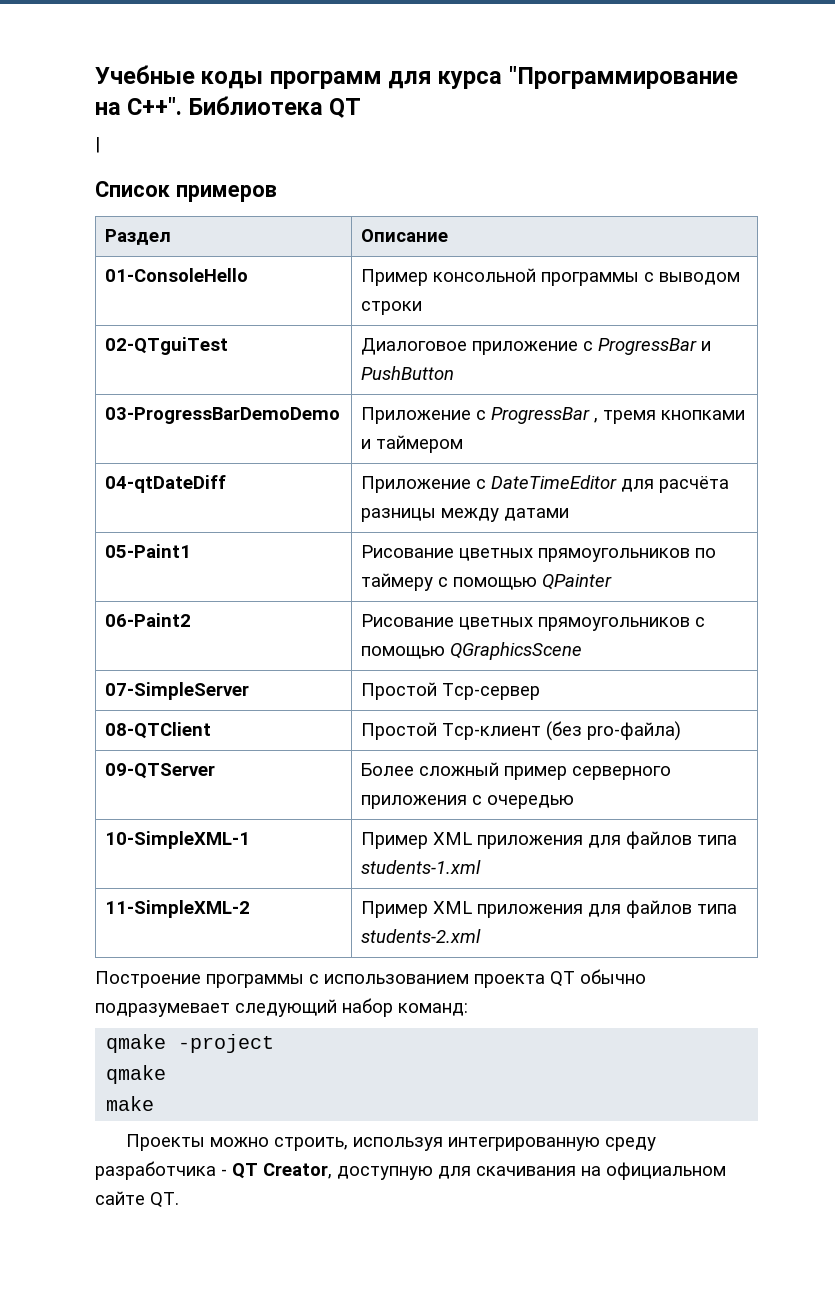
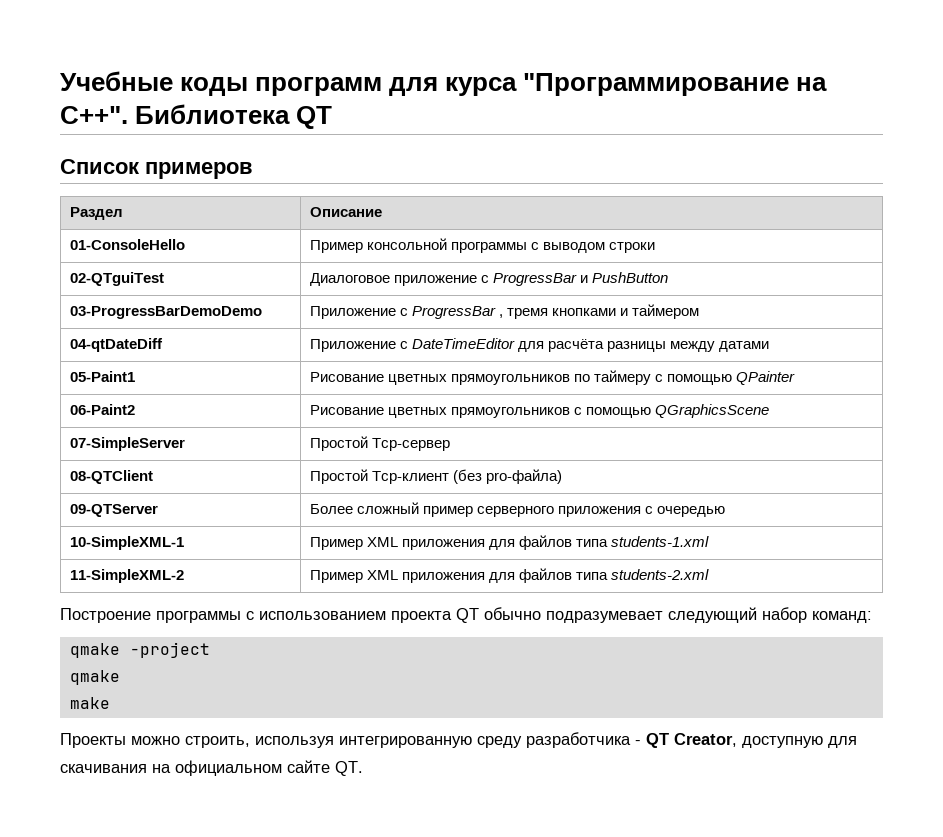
[95,137,100,153] // | -> (333, 117) none

